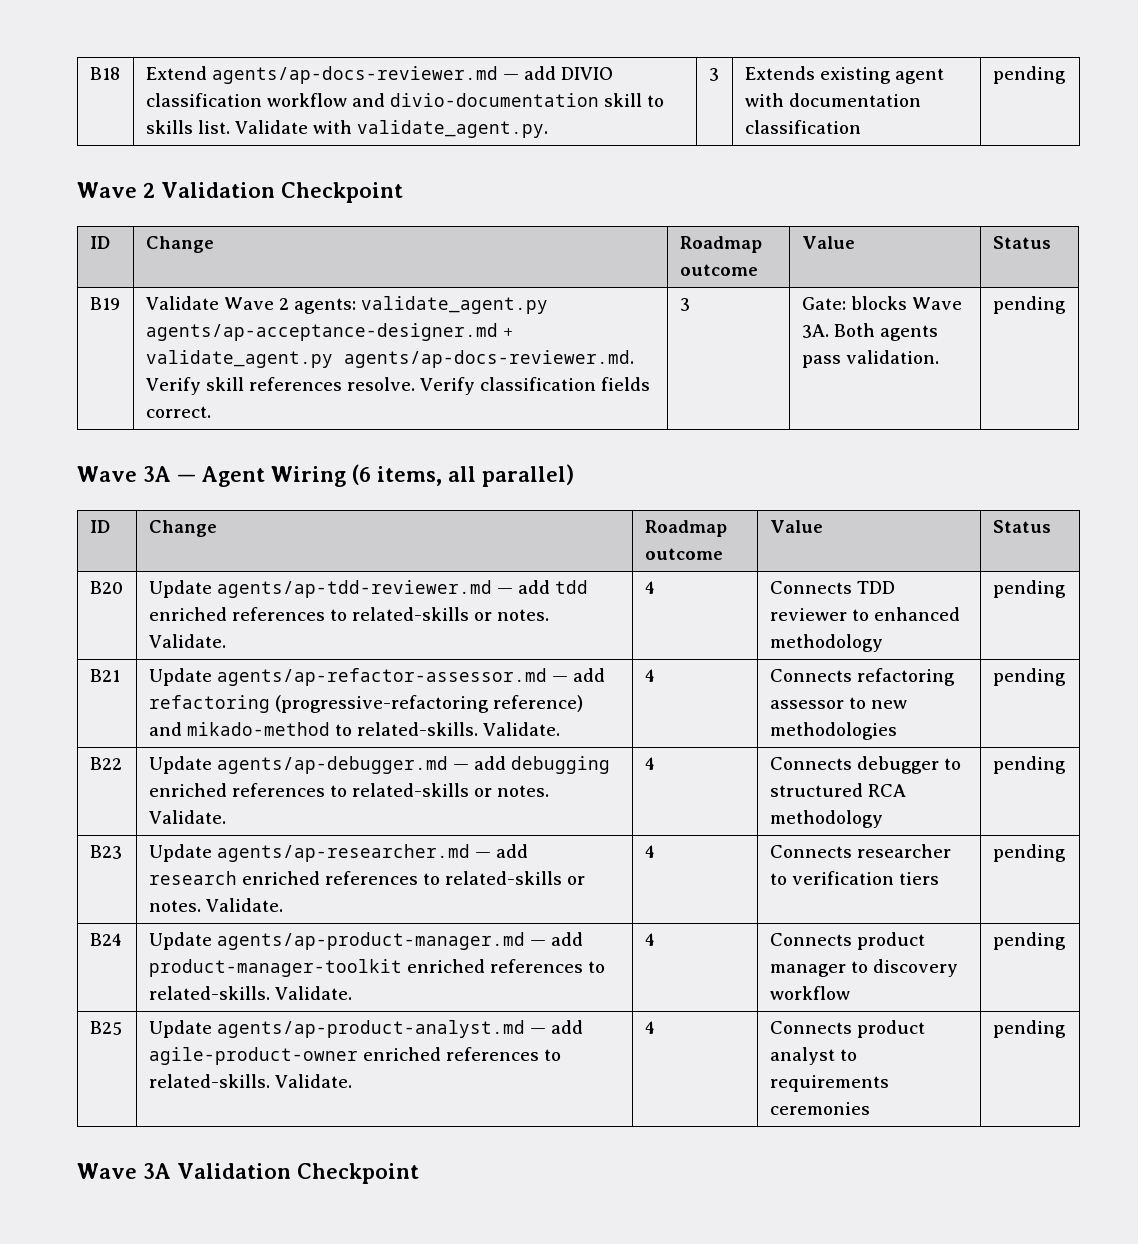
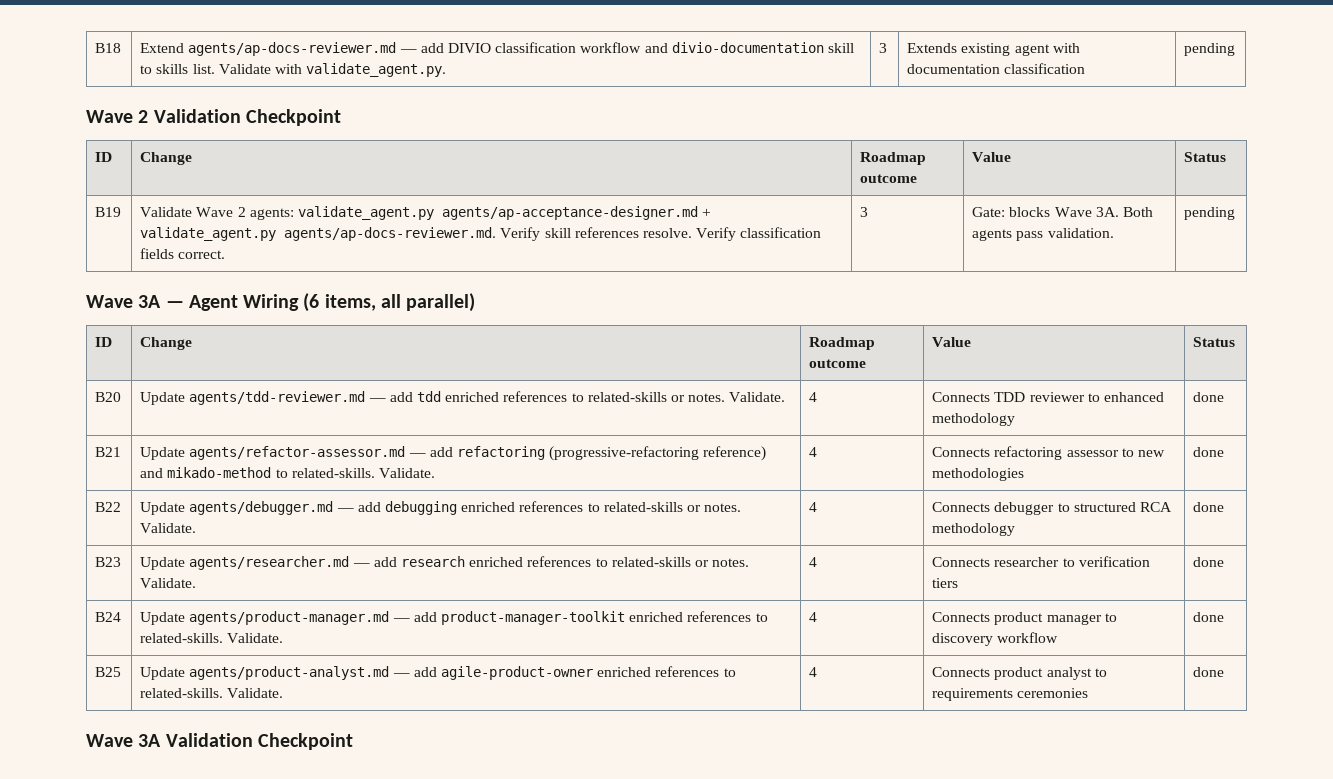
[216,580,492,598] agents/ap-tdd-reviewer.md -> [189,391,366,405] agents/tdd-reviewer.md
[992,580,1066,598] pending -> [1193,392,1225,402] done
[216,668,547,686] agents/ap-refactor-assessor.md -> [189,446,406,460] agents/refactor-assessor.md
[992,668,1066,686] pending -> [1193,447,1225,457] done
[216,756,448,774] agents/ap-debugger.md -> [189,501,334,515] agents/debugger.md
[992,756,1066,774] pending -> [1193,502,1225,512] done
[216,844,470,862] agents/ap-researcher.md -> [189,556,350,570] agents/researcher.md
[992,844,1066,862] pending -> [1193,557,1225,567] done
[216,932,525,950] agents/ap-product-manager.md -> [189,611,390,625] agents/product-manager.md
[992,932,1066,950] pending -> [1193,612,1225,622] done
[216,1020,525,1038] agents/ap-product-analyst.md -> [189,666,390,680] agents/product-analyst.md
[992,1020,1066,1038] pending -> [1193,667,1225,677] done

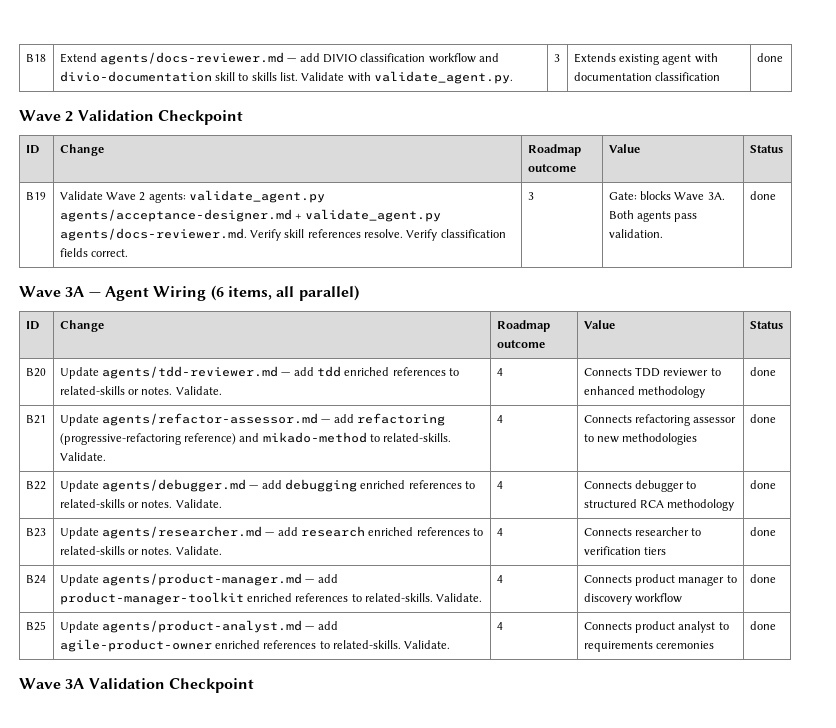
[188,42,397,56] agents/ap-docs-reviewer.md -> [99,52,284,65] agents/docs-reviewer.md
[1184,43,1236,56] pending -> [756,53,783,62] done
[441,206,698,220] agents/ap-acceptance-designer.md -> [59,209,292,222] agents/acceptance-designer.md
[284,227,497,241] agents/ap-docs-reviewer.md. -> [59,228,247,241] agents/docs-reviewer.md.
[1184,207,1236,220] pending -> [749,191,776,200] done

